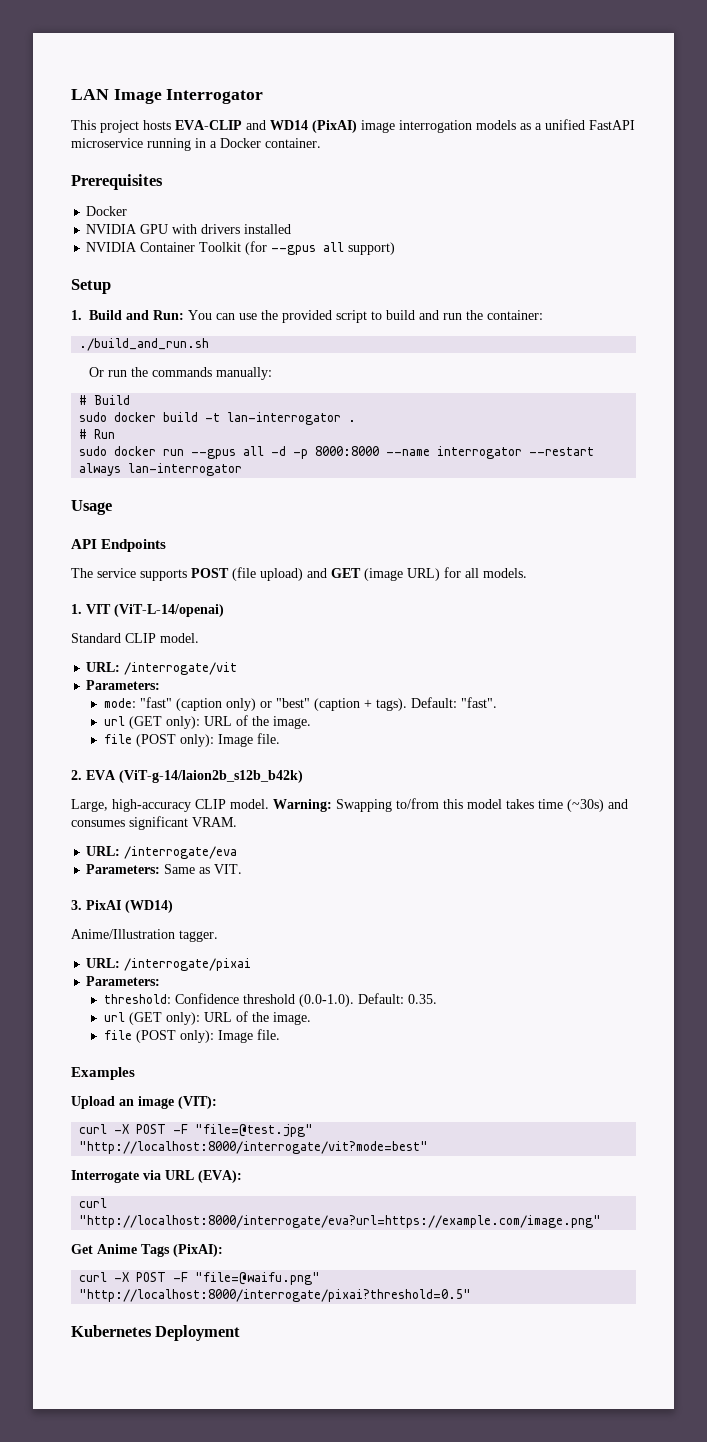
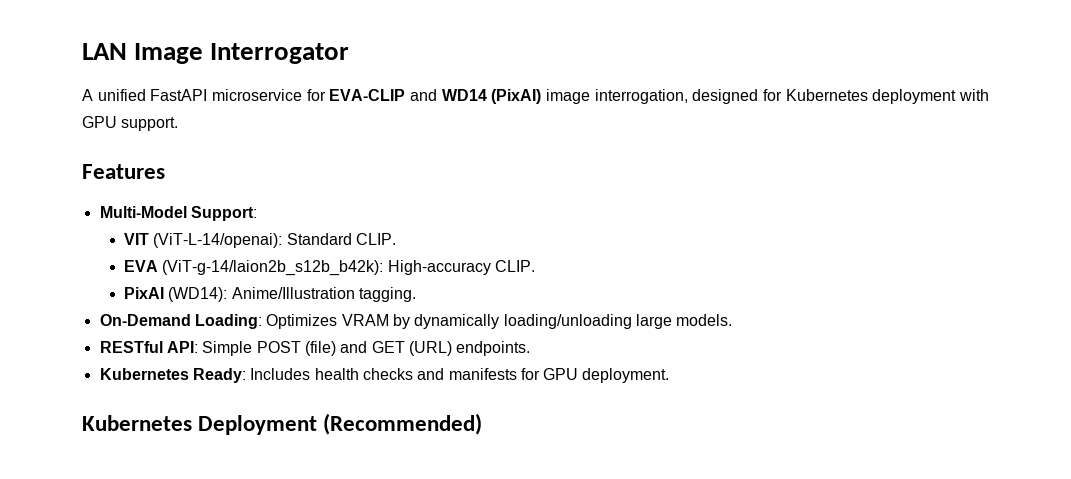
[71,120,171,133] This project hosts -> [82,89,326,101] A unified FastAPI microservice for
[399,119,635,133] [71,138,321,151] [71,174,163,190] [86,206,128,216] [86,224,292,234] [86,241,396,255] [71,279,111,294] [71,310,543,323] [79,338,210,351] [88,367,272,380] [79,395,131,405] [79,412,357,425] [79,429,116,439] [79,446,595,459] [79,463,243,476] [71,500,112,515] [71,539,167,552] [71,567,527,581] [71,604,224,617] [71,633,199,643] [86,662,238,675] [86,680,161,690] [103,697,497,711] [103,715,311,729] [103,733,280,747] [71,770,303,783] [71,798,628,812] [71,816,237,830] [86,846,238,859] [86,864,243,874] [71,900,173,913] [71,929,218,942] [86,958,252,971] [86,976,161,986] [103,993,437,1007] [103,1011,311,1025] [103,1029,280,1043] [71,1067,135,1080] [71,1096,217,1109] [79,1124,314,1137] [79,1141,429,1154] [71,1170,242,1183] [79,1198,108,1208] [79,1215,602,1228] [71,1244,223,1257] [79,1272,321,1285] [79,1289,472,1302] interrogation models as a unified FastAPI microservice running in a Docker container. // Prerequisites // Docker // NVIDIA GPU with drivers installed // NVIDIA Container Toolkit (for --gpus all support) // Setup // 1. Build and Run: You can use the provided script to build and run the container: // ./build_and_run.sh // Or run the commands manually: // # Build // sudo docker build -t lan-interrogator . // # Run // sudo docker run --gpus all -d -p 8000:8000 --name interrogator --restart always lan-interrogator // Usage // API Endpoints // The service supports POST (file upload) and GET (image URL) for all models. // 1. VIT (ViT-L-14/openai) // Standard CLIP model. // URL: /interrogate/vit // Parameters: // mode: "fast" (caption only) or "best" (caption + tags). Default: "fast". // url (GET only): URL of the image. // file (POST only): Image file. // 2. EVA (ViT-g-14/laion2b_s12b_b42k) // Large, high-accuracy CLIP model. Warning: Swapping to/from this model takes time (~30s) and consumes significant VRAM. // URL: /interrogate/eva // Parameters: Same as VIT. // 3. PixAI (WD14) // Anime/Illustration tagger. // URL: /interrogate/pixai // Parameters: // threshold: Confidence threshold (0.0-1.0). Default: 0.35. // url (GET only): URL of the image. // file (POST only): Image file. // Examples // Upload an image (VIT): // curl -X POST -F "file=@test.jpg" "http://localhost:8000/interrogate/vit?mode=best" // Interrogate via URL (EVA): // curl "http://localhost:8000/interrogate/eva?url=https://example.com/image.png" // Get Anime Tags (PixAI): // curl -X POST -F "file=@waifu.png" "http://localhost:8000/interrogate/pixai?threshold=0.5" -> [594,89,989,104] [82,116,179,131] [82,164,165,179] [99,206,257,221] [123,233,396,248] [123,260,535,276] [123,287,416,302] [99,314,733,329] [99,341,531,356] [99,368,670,383] interrogation, designed for Kubernetes deployment with GPU support. // Features // Multi-Model Support: // VIT (ViT-L-14/openai): Standard CLIP. // EVA (ViT-g-14/laion2b_s12b_b42k): High-accuracy CLIP. // PixAI (WD14): Anime/Illustration tagging. // On-Demand Loading: Optimizes VRAM by dynamically loading/unloading large models. // RESTful API: Simple POST (file) and GET (URL) endpoints. // Kubernetes Ready: Includes health checks and manifests for GPU deployment.
(241, 1333) none -> [323,413,483,435] (Recommended)

